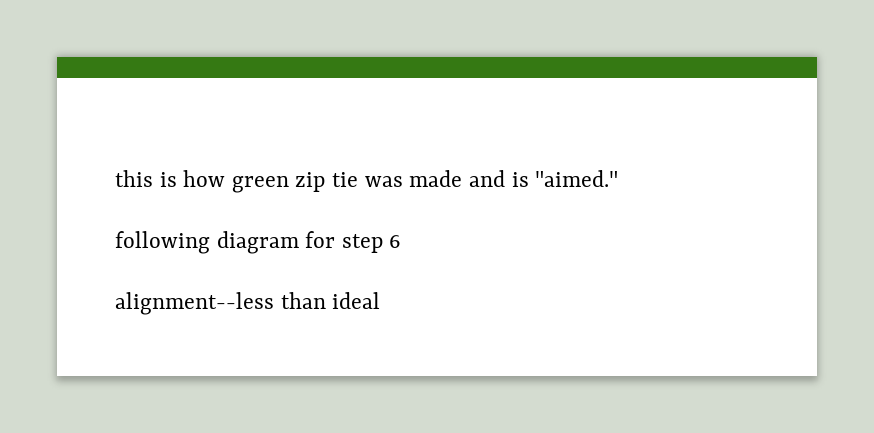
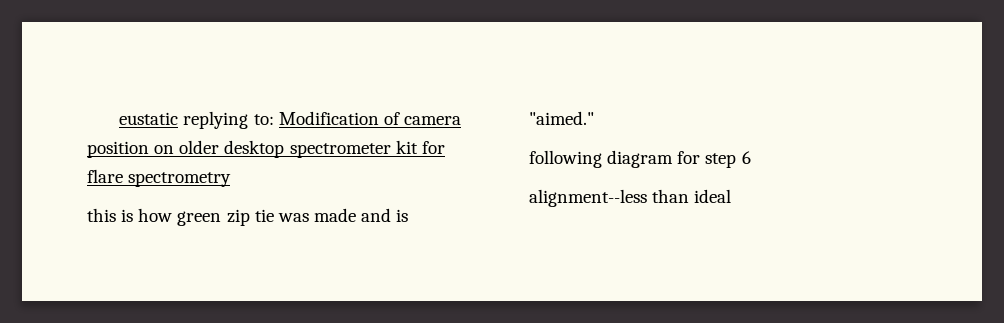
(115, 178) none -> [119,111,461,129] [87,140,445,158] [87,169,232,187] eustatic replying to: Modification of camera position on older desktop spectrometer kit for flare spectrometry //

